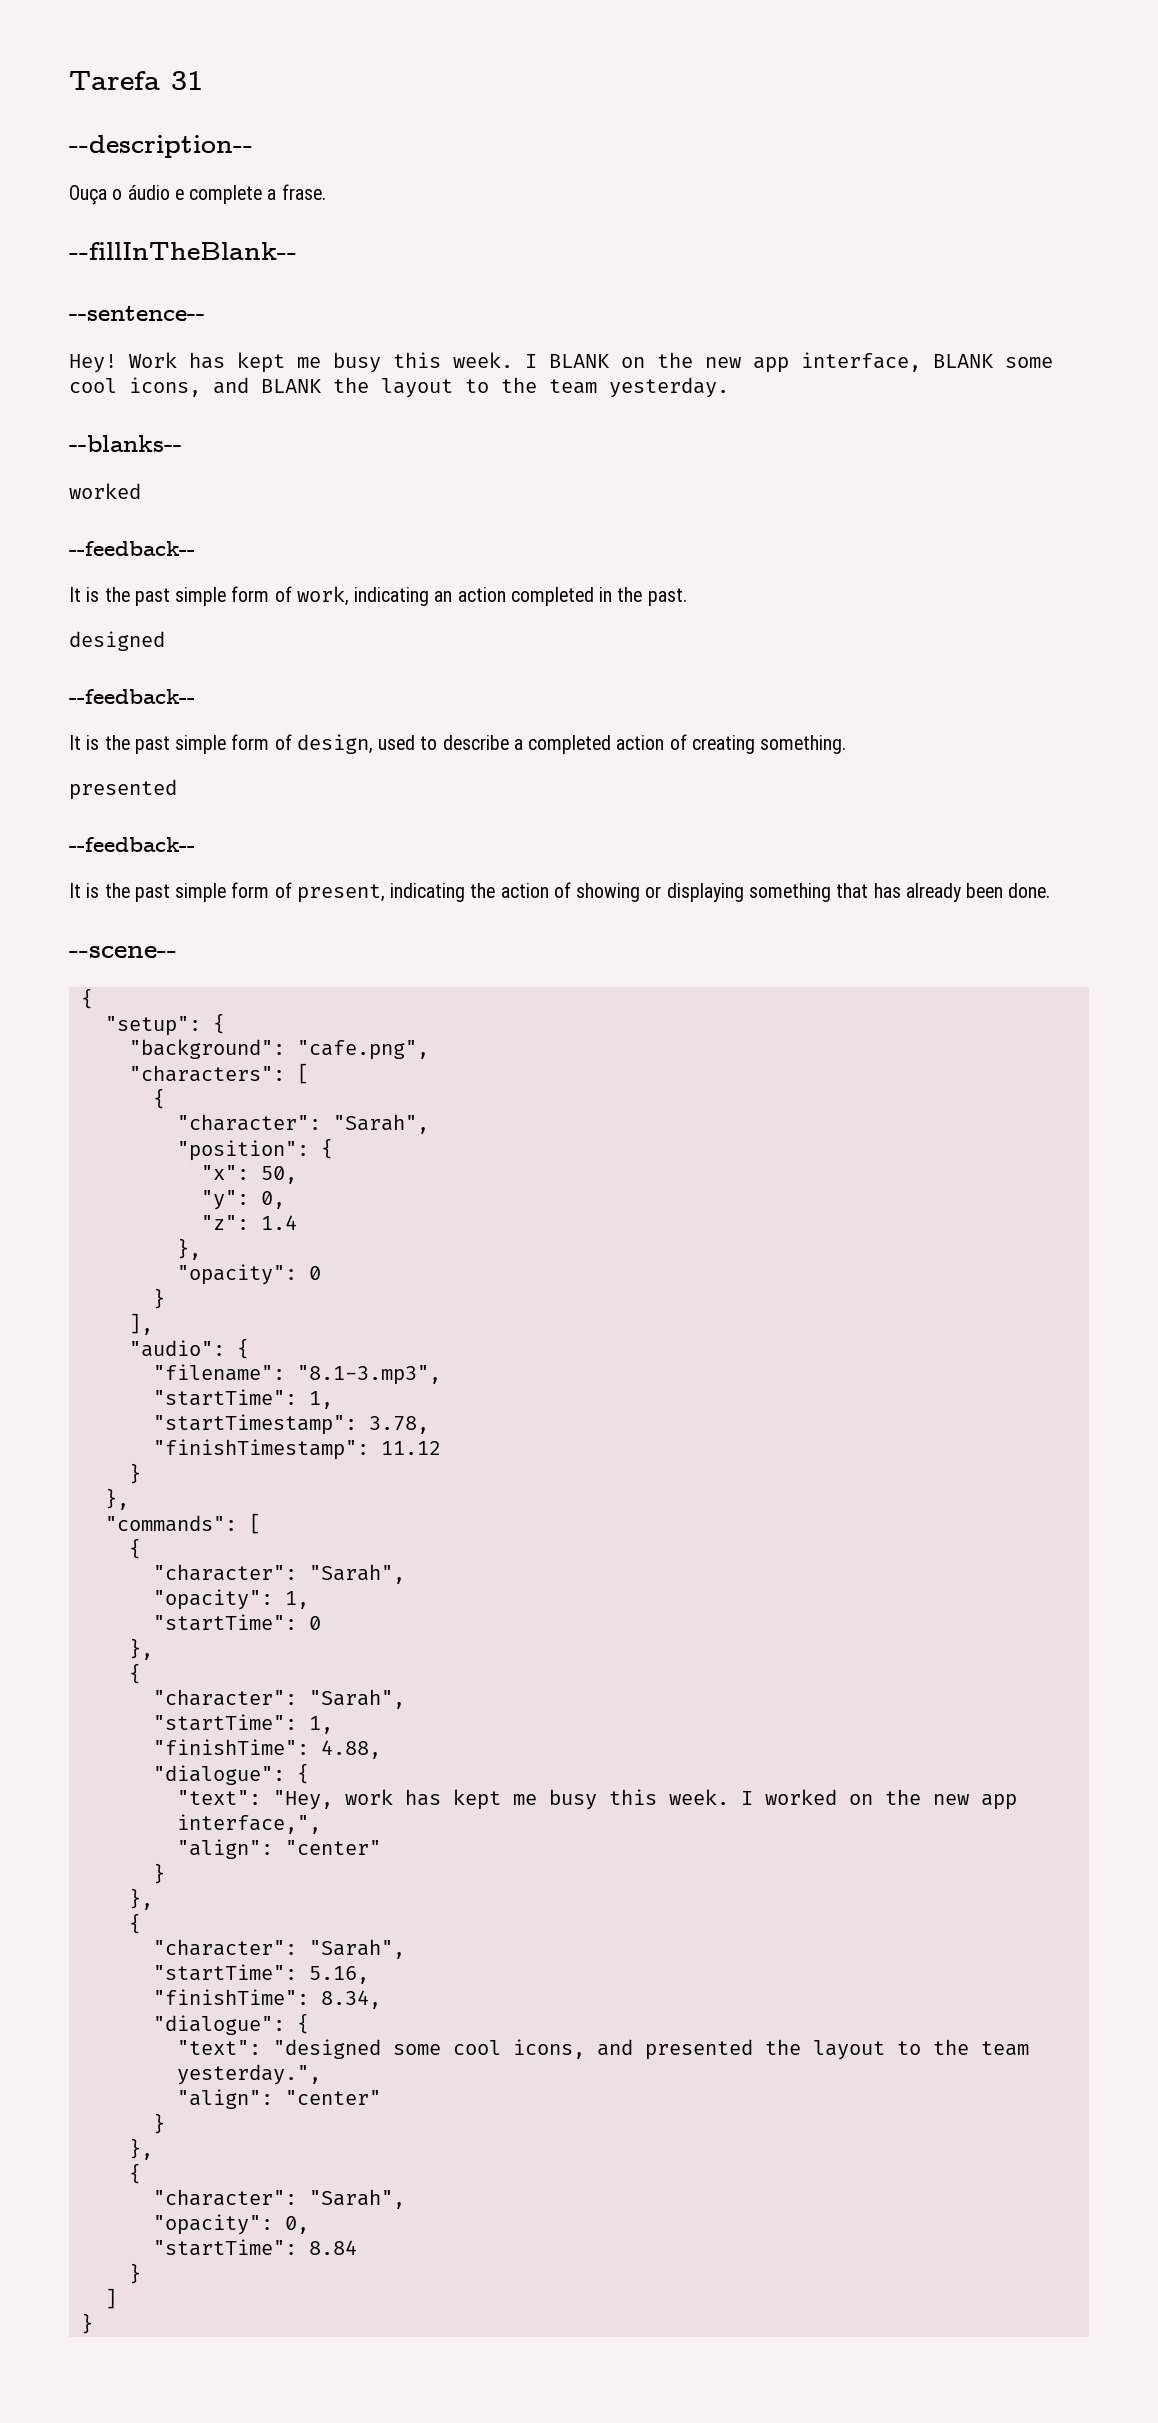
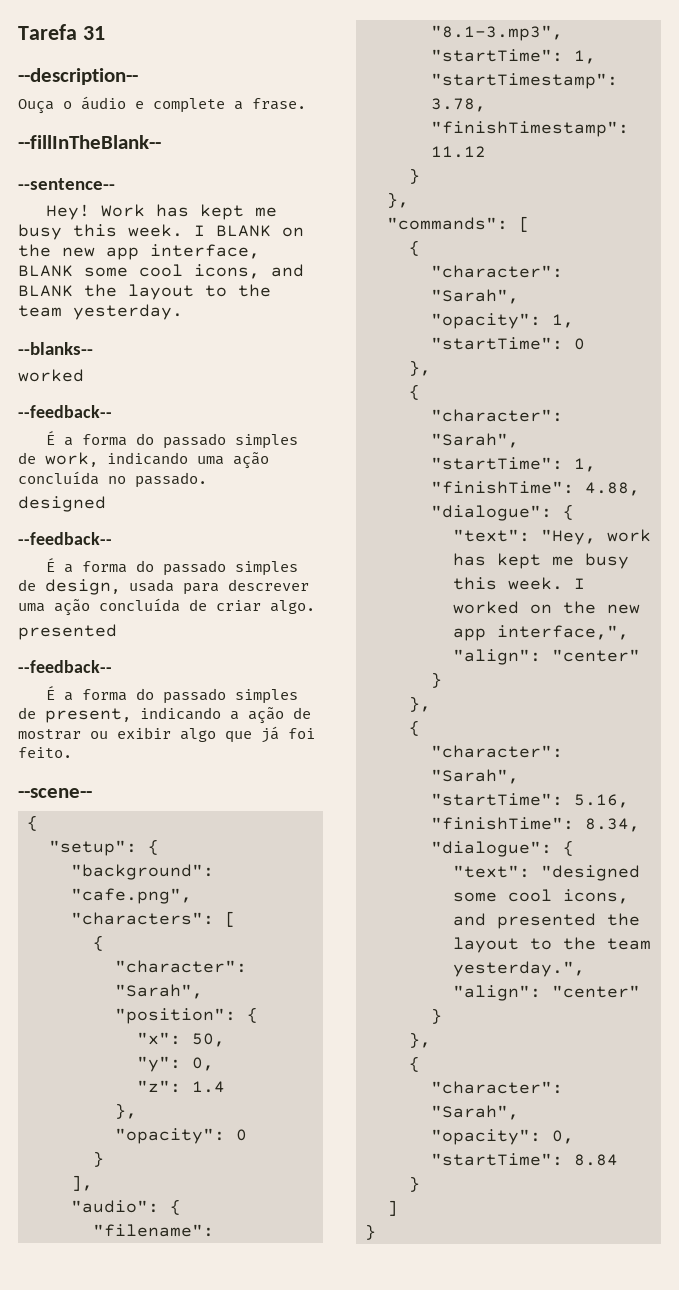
[69,586,687,606] [69,631,165,651] [69,689,195,704] [69,734,847,754] [69,779,177,800] [69,837,195,852] [69,882,1051,903] It is the past simple form of work, indicating an action completed in the past. // designed // --feedback-- // It is the past simple form of design, used to describe a completed action of creating something. // presented // --feedback-- // It is the past simple form of present, indicating the action of showing or displaying something that has already been done. -> [46,431,299,449] [18,452,269,469] [18,471,207,488] [18,496,106,512] [18,532,112,545] [46,558,299,576] [18,579,309,595] [18,598,315,616] [18,624,117,640] [18,660,112,673] [46,686,299,704] [18,707,311,724] [18,726,315,743] [18,747,72,758] É a forma do passado simples de work, indicando uma ação concluída no passado. // designed // --feedback-- // É a forma do passado simples de design, usada para descrever uma ação concluída de criar algo. // presented // --feedback-- // É a forma do passado simples de present, indicando a ação de mostrar ou exibir algo que já foi feito.

